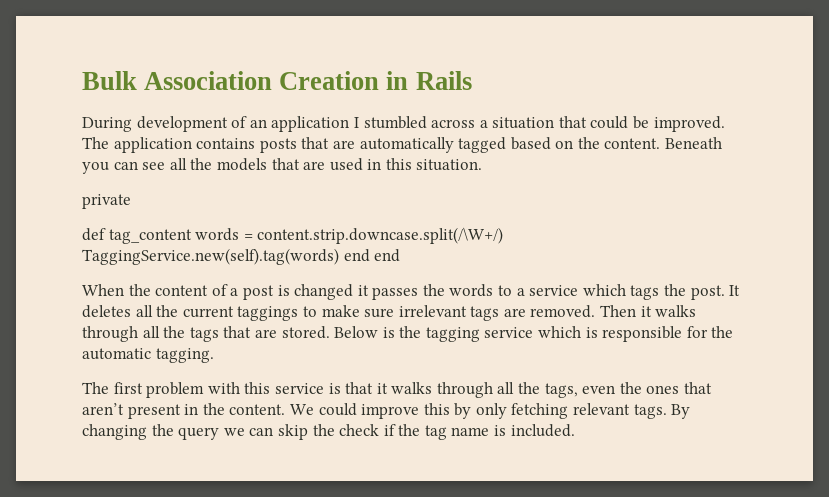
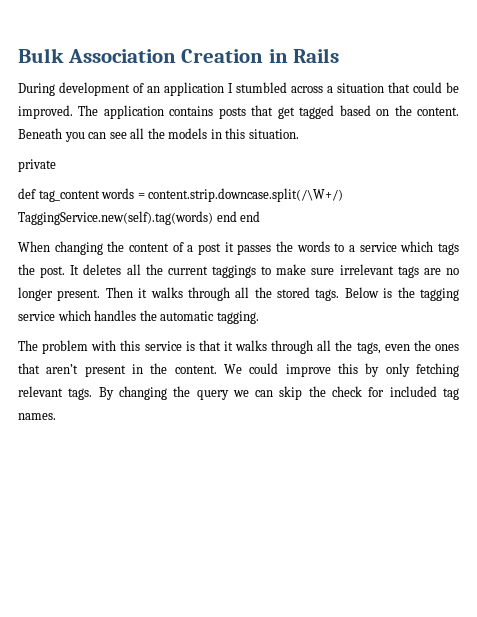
[332,137,454,153] are automatically -> [277,107,295,119] get
[271,158,363,171] that are used -> (208, 133) none
(124, 290) none -> [54,241,103,255] changing
[277,284,354,300] is changed -> (221, 249) none
[530,305,596,318] removed. -> [446,268,460,275] [18,287,101,301] no longer present.
[189,326,330,342] tags that are stored. -> [277,287,340,301] stored tags.
[585,326,708,342] is responsible for -> [94,310,137,321] handles
[113,382,143,394] first -> (38, 345) none
[383,424,575,440] if the tag name is included. -> [368,386,460,400] [18,413,56,420] for included tag names.

